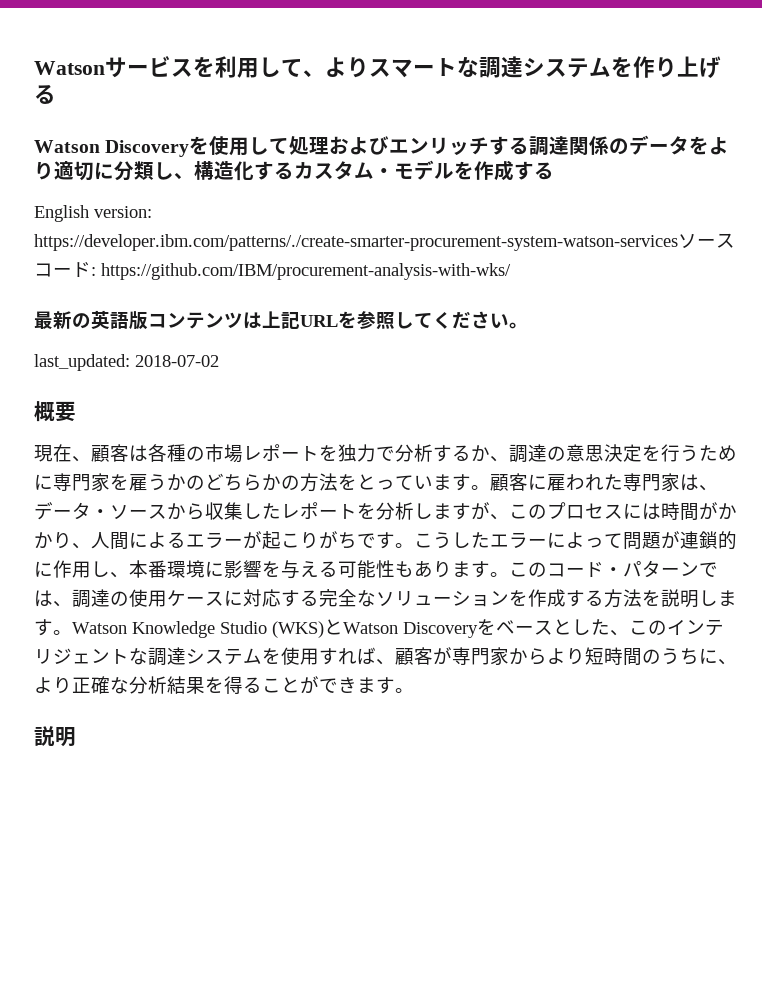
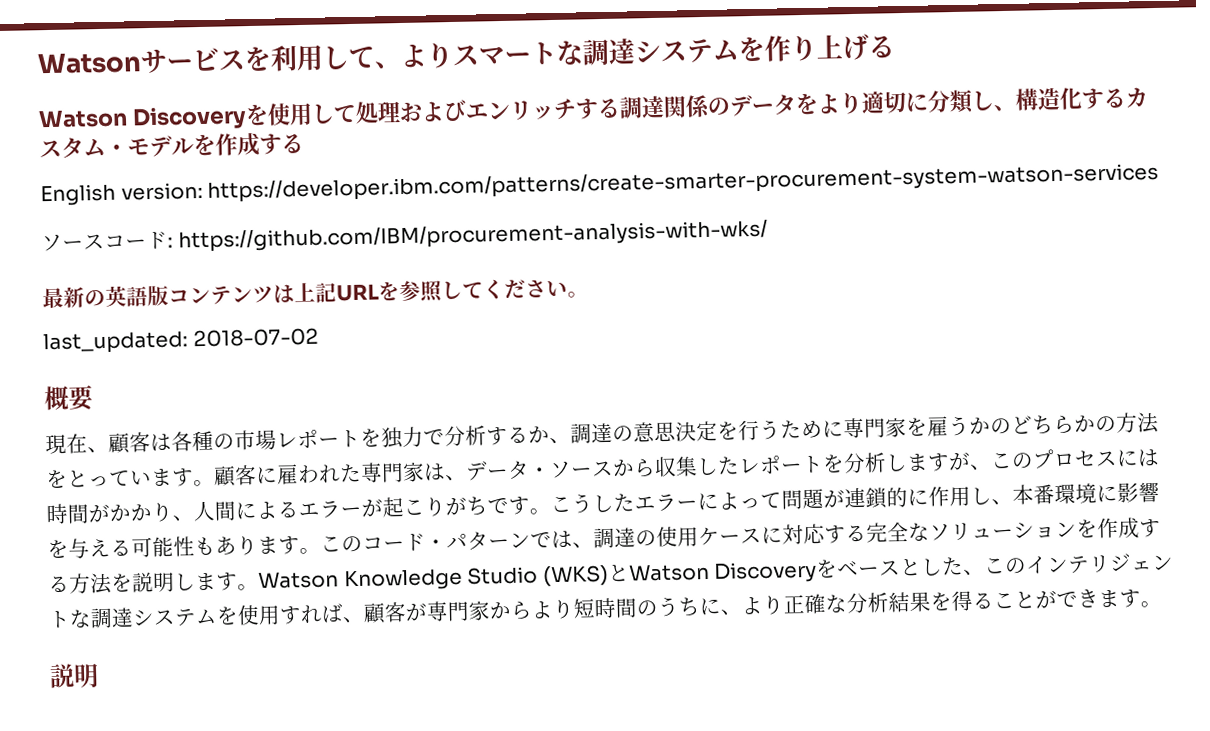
[34,234,678,251] https://developer.ibm.com/patterns/./create-smarter-procurement-system-watson-services -> [207,162,1160,203] https://developer.ibm.com/patterns/create-smarter-procurement-system-watson-services //

